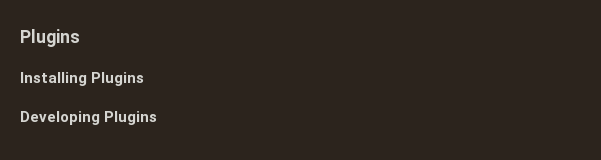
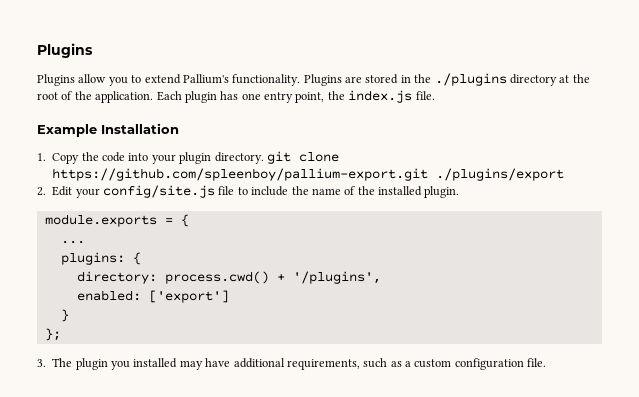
[20,29,80,47] [20,72,145,86] [20,111,158,125] Plugins // Installing Plugins // Developing Plugins -> [37,43,93,58] [37,73,590,86] [37,90,435,103] [37,123,179,137] [37,151,339,164] [52,168,565,181] [37,185,460,198] [44,214,189,227] [60,240,85,244] [60,252,141,265] [76,271,381,284] [76,290,229,303] [60,309,69,322] [44,328,61,341] [37,358,547,370] Plugins // Plugins allow you to extend Pallium's functionality. Plugins are stored in the ./plugins directory at the root of the application. Each plugin has one entry point, the index.js file. // Example Installation // 1. Copy the code into your plugin directory. git clone https://github.com/spleenboy/pallium-export.git ./plugins/export // 2. Edit your config/site.js file to include the name of the installed plugin. // module.exports = { // ... // plugins: { // directory: process.cwd() + '/plugins', // enabled: ['export'] // } // }; // 3. The plugin you installed may have additional requirements, such as a custom configuration file.

